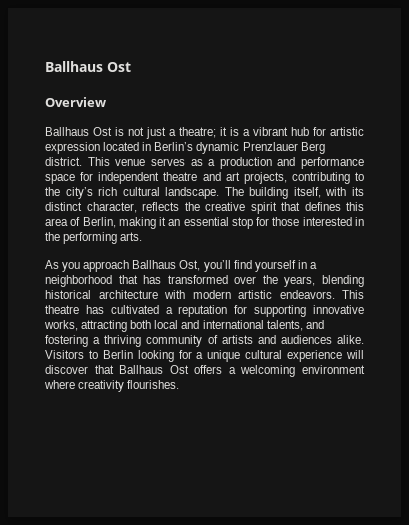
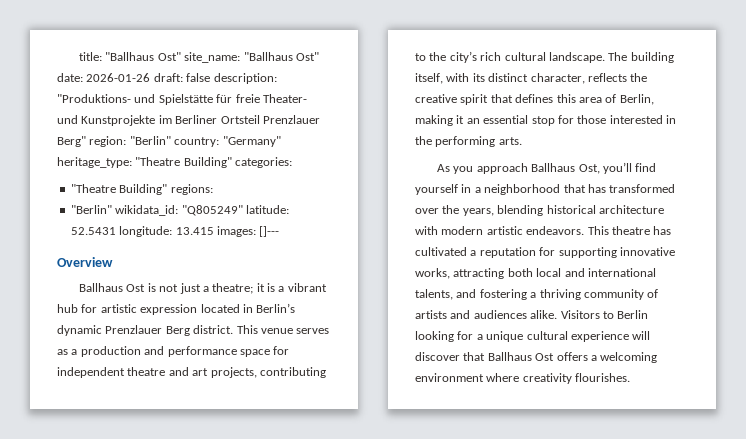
[45,61,131,72] Ballhaus Ost -> [79,52,319,63] [57,73,277,84] [57,94,307,105] [57,115,320,126] [57,136,281,147] [57,157,293,168] [70,184,213,195] [70,205,289,216] [70,226,280,237] title: "Ballhaus Ost" site_name: "Ballhaus Ost" date: 2026-01-26 draft: false description: "Produktions- und Spielstätte für freie Theater- und Kunstprojekte im Berliner Ortsteil Prenzlauer Berg" region: "Berlin" country: "Germany" heritage_type: "Theatre Building" categories: // "Theatre Building" regions: // "Berlin" wikidata_id: "Q805249" latitude: 52.5431 longitude: 13.415 images: []---

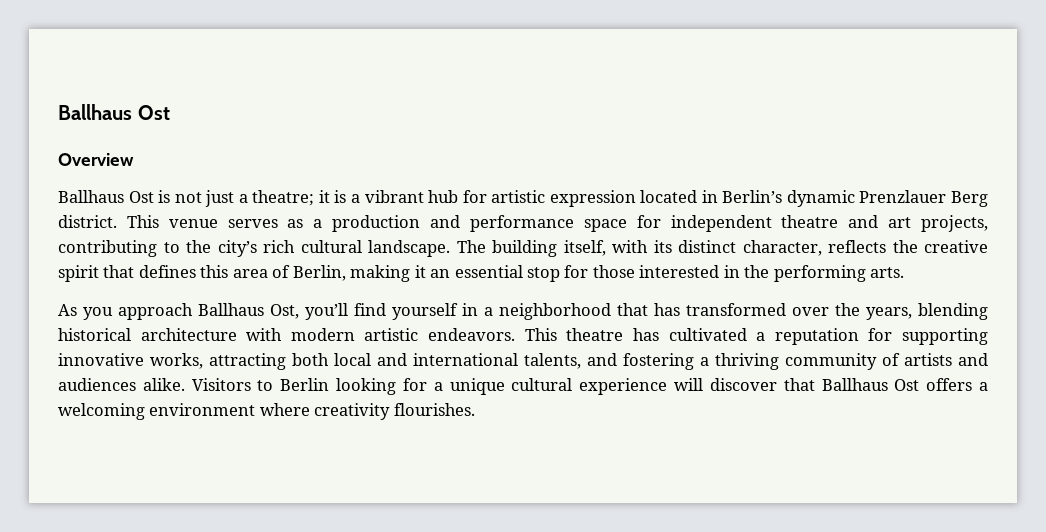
[79,52,319,63] [57,73,277,84] [57,94,307,105] [57,115,320,126] [57,136,281,147] [57,157,293,168] [70,184,213,195] [70,205,289,216] [70,226,280,237] title: "Ballhaus Ost" site_name: "Ballhaus Ost" date: 2026-01-26 draft: false description: "Produktions- und Spielstätte für freie Theater- und Kunstprojekte im Berliner Ortsteil Prenzlauer Berg" region: "Berlin" country: "Germany" heritage_type: "Theatre Building" categories: // "Theatre Building" regions: // "Berlin" wikidata_id: "Q805249" latitude: 52.5431 longitude: 13.415 images: []--- -> [58,104,170,120] Ballhaus Ost

